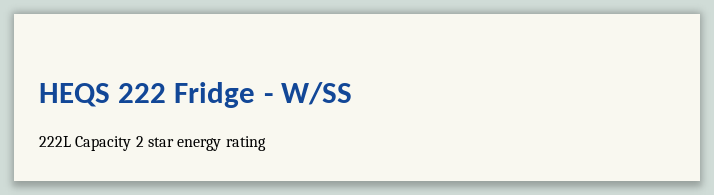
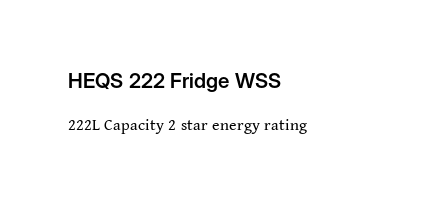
[263,82,352,105] - W/SS -> [234,73,281,88] WSS

